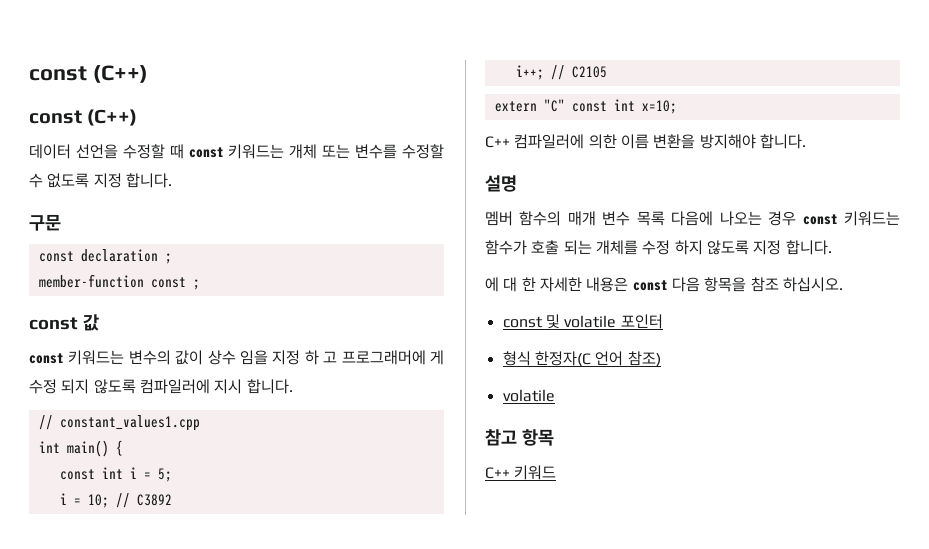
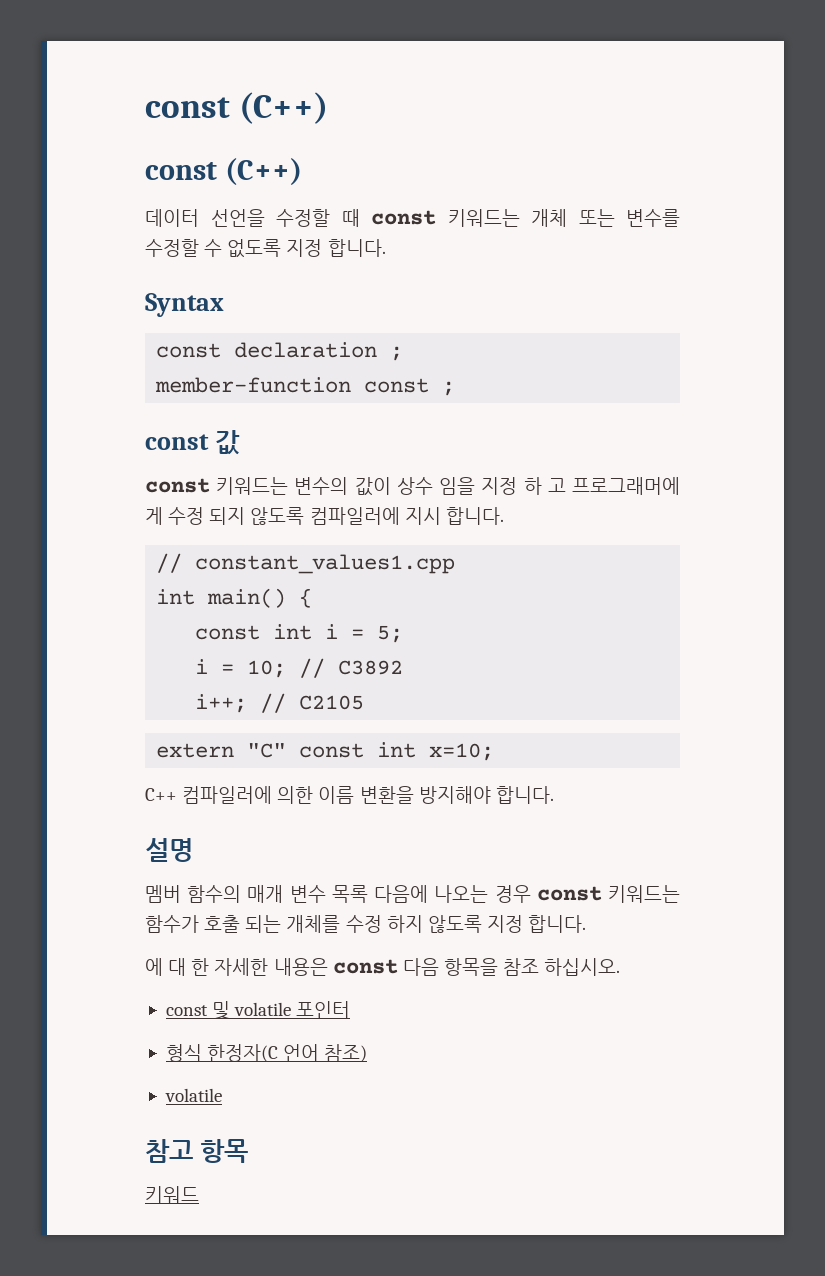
[29,214,61,231] 구문 -> [145,293,224,317] Syntax
[485,467,510,479] C++ -> (248, 1151) none

